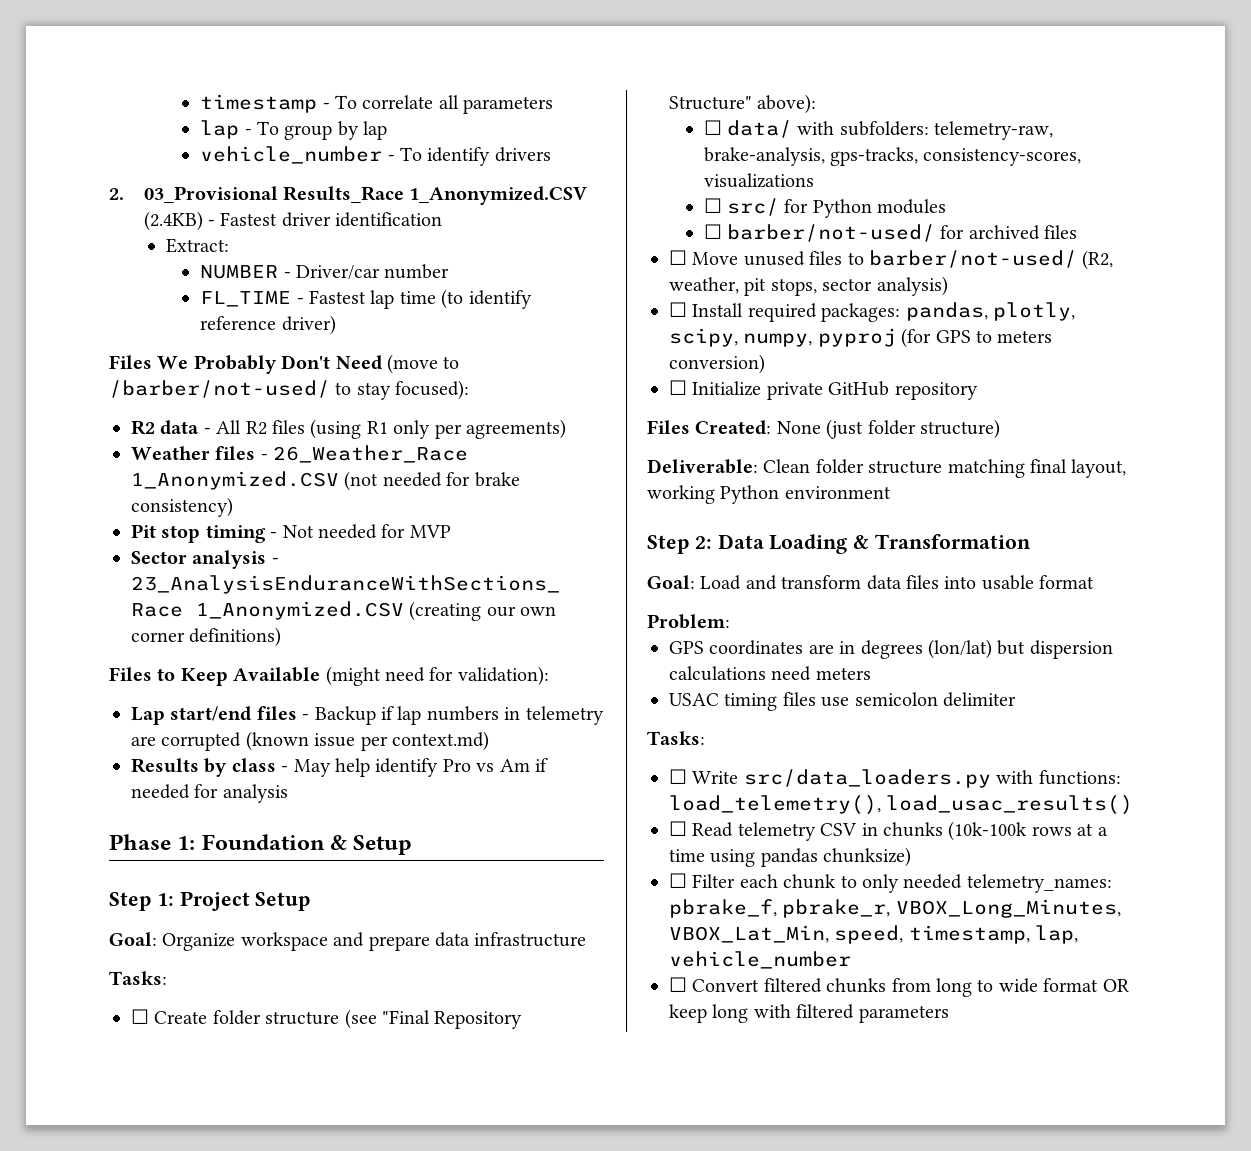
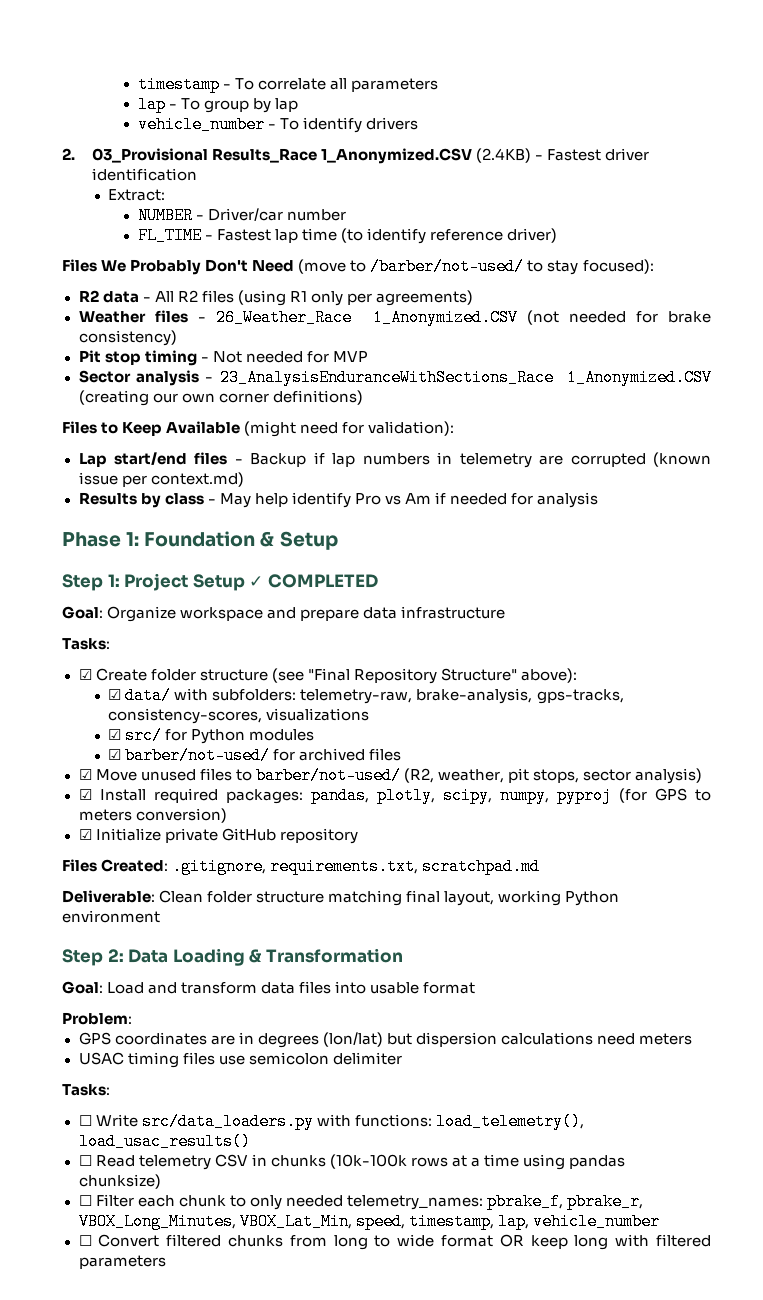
(311, 901) none -> [249,574,378,588] ✓ COMPLETED
[131,1009,149,1024] ☐ -> [78,669,92,680] ☑
[703,120,722,135] ☐ -> [108,689,122,700] ☑
[703,198,722,213] ☐ -> [108,729,122,740] ☑
[703,224,722,239] ☐ -> [108,749,122,760] ☑
[669,250,687,265] ☐ -> [78,769,92,780] ☑
[669,302,687,317] ☐ -> [78,789,92,800] ☑
[669,380,687,395] ☐ -> [78,829,92,840] ☑
[776,419,1000,439] None (just folder structure) -> [172,858,541,875] .gitignore, requirements.txt, scratchpad.md

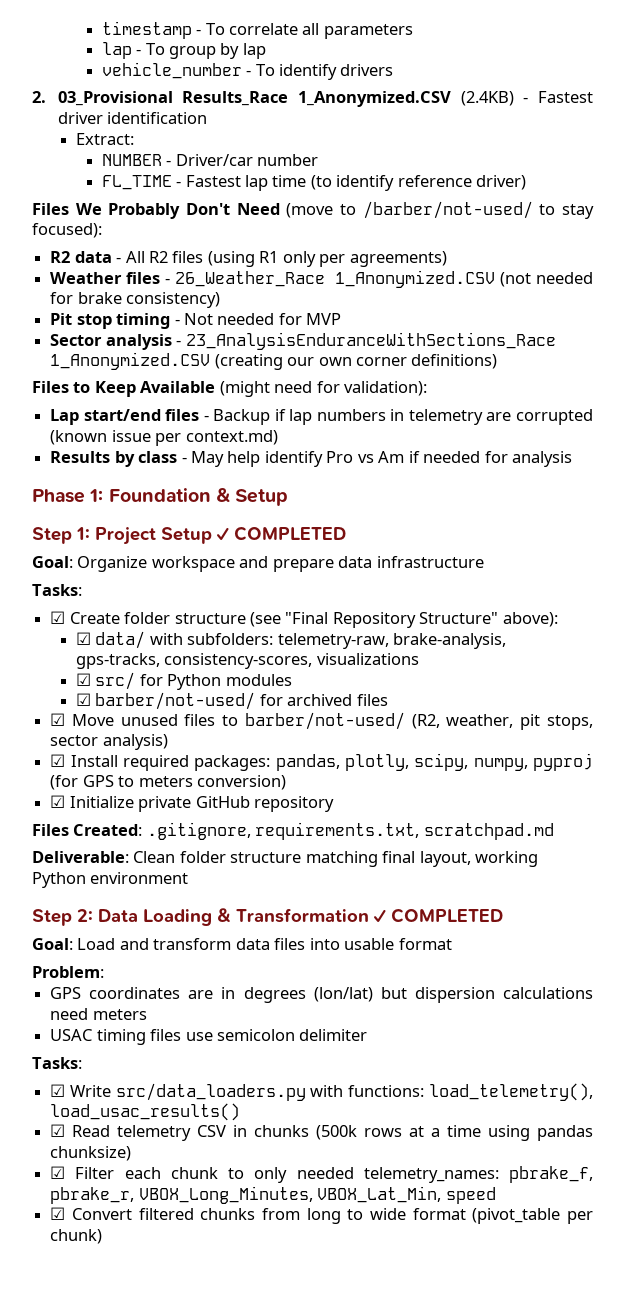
(403, 955) none -> [374,908,503,923] ✓ COMPLETED
[78,1115,92,1126] ☐ -> [50,1084,66,1097] ☑
[78,1155,92,1166] ☐ -> [50,1124,66,1137] ☑
[329,1154,407,1169] (10k-100k -> [316,1125,358,1140] (500k
[78,1195,92,1206] ☐ -> [50,1166,66,1179] ☑
[355,1213,660,1230] [78,1235,92,1246] speed, timestamp, lap, vehicle_number // ☐ -> [445,1187,496,1204] [50,1207,66,1220] speed // ☑
[499,1234,711,1250] [78,1255,166,1269] OR keep long with filtered parameters -> [472,1208,594,1224] [50,1229,103,1244] (pivot_table per chunk)

